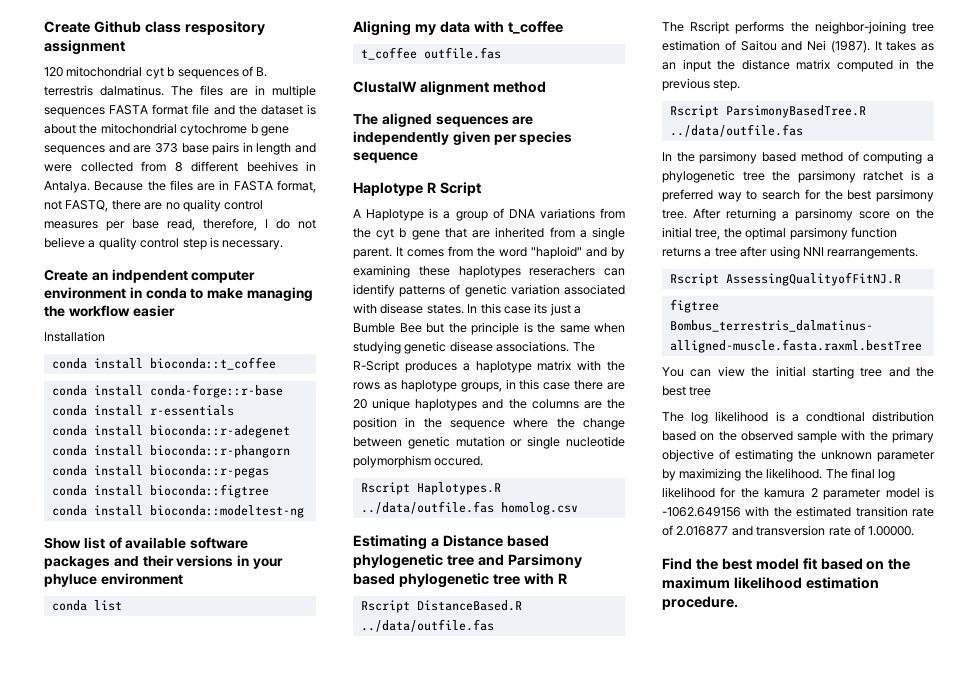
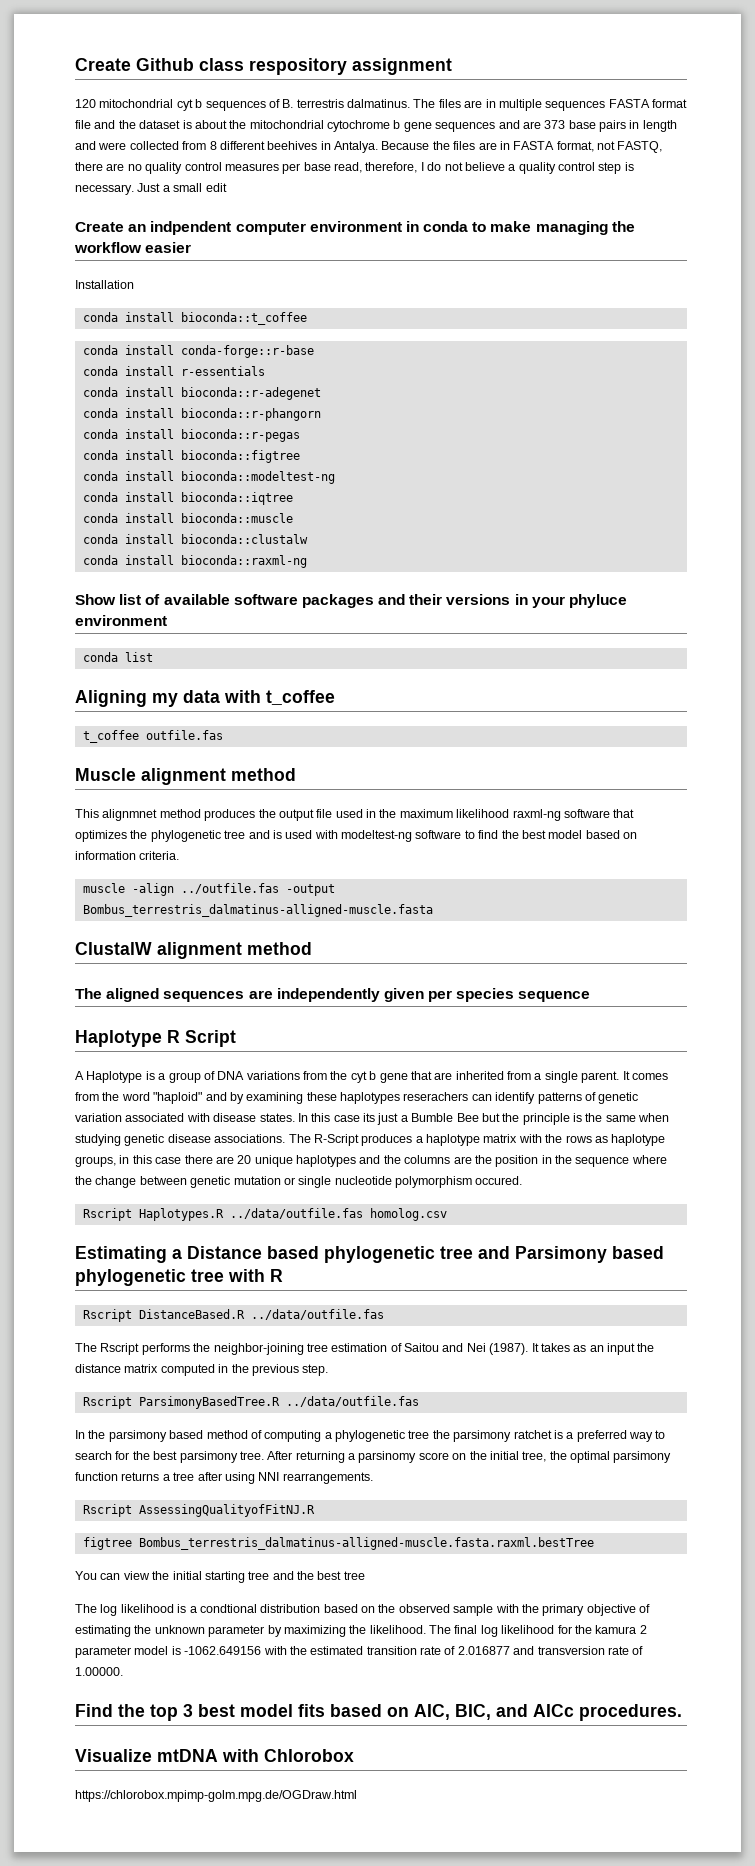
(284, 245) none -> [137,183,227,192] Just a small edit
(304, 511) none -> [82,492,293,505] [82,513,293,523] [82,534,308,544] [82,555,307,568] // conda install bioconda::iqtree // conda install bioconda::muscle // conda install bioconda::clustalw // conda install bioconda::raxml-ng
(501, 53) none -> [75,768,296,785] [75,809,635,821] [75,830,637,842] [75,851,180,860] [82,883,335,896] [82,904,433,917] // Muscle alignment method // This alignmnet method produces the output file used in the maximum likelihood raxml-ng software that optimizes the phylogenetic tree and is used with modeltest-ng software to find the best model based on information criteria. // muscle -align ../outfile.fas -output Bombus_terrestris_dalmatinus-alligned-muscle.fasta
[721,558,911,570] [662,577,879,589] [662,596,738,610] best model fit based on the maximum likelihood estimation procedure. -> [150,1704,682,1721] [75,1749,354,1762] [75,1790,357,1802] top 3 best model fits based on AIC, BIC, and AICc procedures. // Visualize mtDNA with Chlorobox // https://chlorobox.mpimp-golm.mpg.de/OGDraw.html

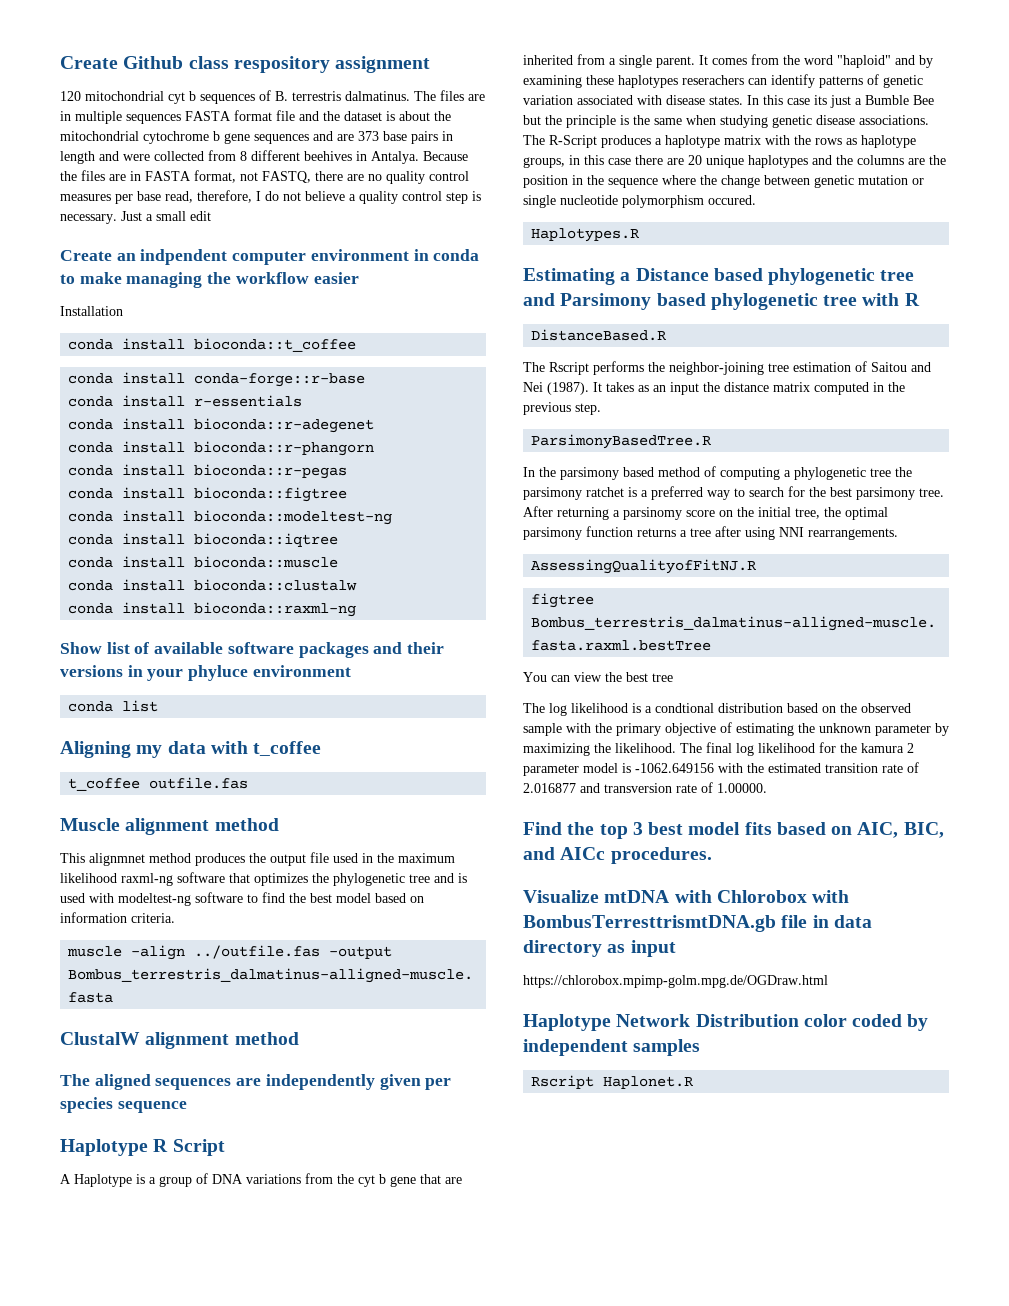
[82,1208,132,1221] Rscript -> (756, 200) none
[229,1208,447,1221] ../data/outfile.fas homolog.csv -> (640, 235) none
[82,1309,132,1322] Rscript -> (920, 299) none
[250,1309,384,1320] ../data/outfile.fas -> (667, 335) none
[82,1396,132,1409] Rscript -> (601, 409) none
[285,1396,419,1407] ../data/outfile.fas -> (712, 441) none
[82,1504,132,1517] Rscript -> (898, 534) none
[172,1571,314,1583] initial starting tree and the -> (622, 677) none
[75,1790,357,1802] // https://chlorobox.mpimp-golm.mpg.de/OGDraw.html -> [812,890,850,903] [523,915,872,932] [523,940,676,957] [523,975,828,988] [523,1014,929,1031] [523,1039,701,1056] [531,1075,694,1089] with BombusTerresttrismtDNA.gb file in data directory as input // https://chlorobox.mpimp-golm.mpg.de/OGDraw.html // Haplotype Network Distribution color coded by independent samples // Rscript Haplonet.R

